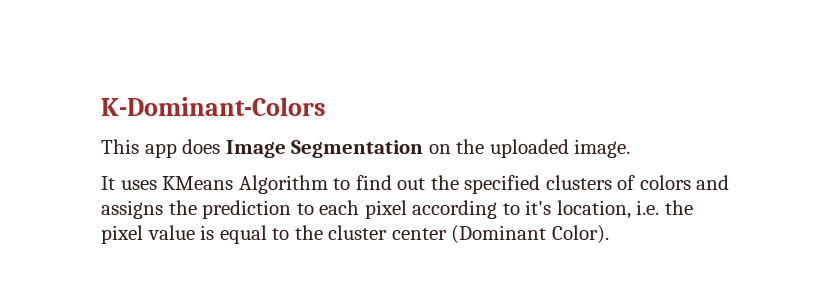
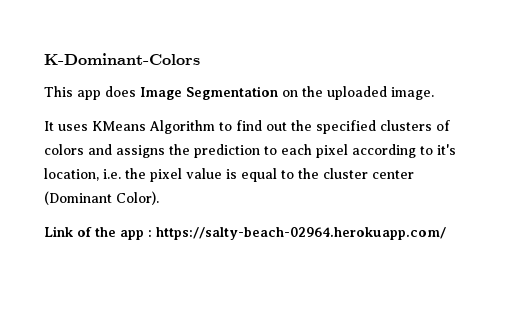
(609, 234) none -> [44,226,446,240] // Link of the app : https://salty-beach-02964.herokuapp.com/

